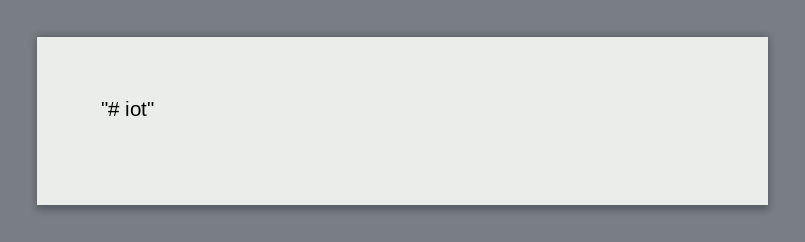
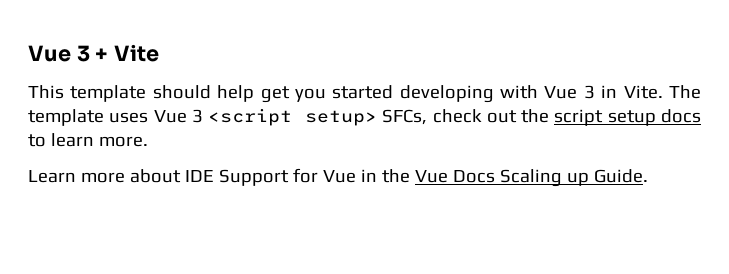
[101,101,154,116] "# iot" -> [28,44,160,62] [28,85,701,103] [28,108,702,126] [28,133,148,147] [28,168,648,187] Vue 3 + Vite // This template should help get you started developing with Vue 3 in Vite. The template uses Vue 3 <script setup> SFCs, check out the script setup docs to learn more. // Learn more about IDE Support for Vue in the Vue Docs Scaling up Guide.

